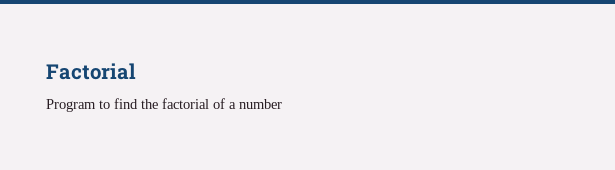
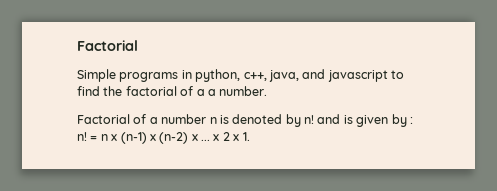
[46,99,96,112] Program -> [77,69,388,82] Simple programs in python, c++, java, and javascript
[239,99,282,109] number -> [207,86,268,96] [77,114,413,127] [77,132,250,144] a number. // Factorial of a number n is denoted by n! and is given by : n! = n x (n-1) x (n-2) x ... x 2 x 1.

